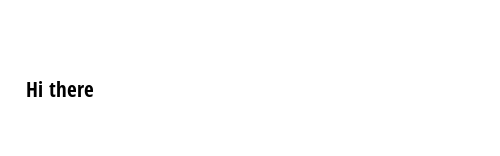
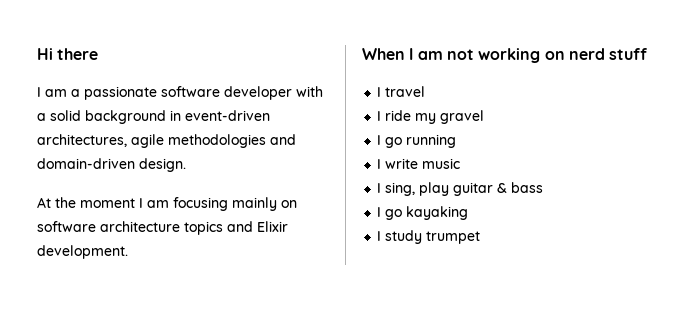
(94, 89) none -> [37,86,323,100] [37,110,270,124] [37,134,296,148] [37,158,186,172] [37,197,297,211] [37,221,288,235] [37,245,128,259] [362,48,648,63] [377,86,426,97] [377,110,485,124] [377,134,457,148] [377,158,461,169] [377,182,544,196] [377,206,469,220] [377,230,481,244] // I am a passionate software developer with a solid background in event-driven architectures, agile methodologies and domain-driven design. // At the moment I am focusing mainly on software architecture topics and Elixir development. // When I am not working on nerd stuff // I travel // I ride my gravel // I go running // I write music // I sing, play guitar & bass // I go kayaking // I study trumpet

